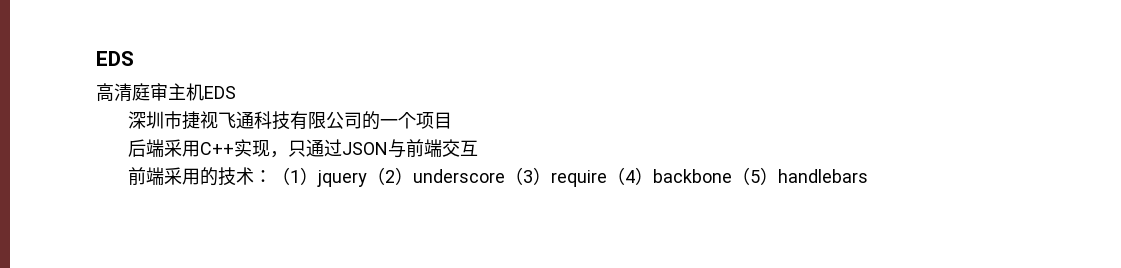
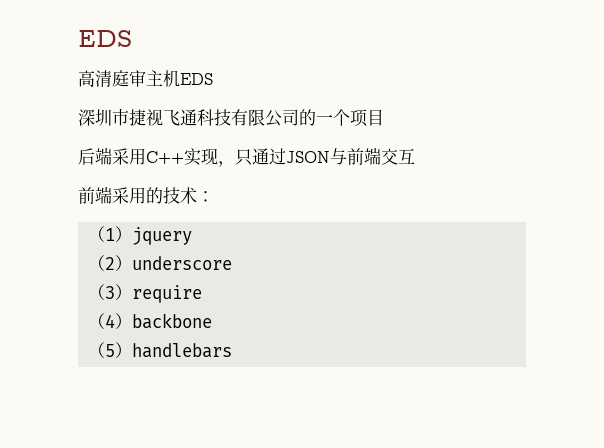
(273, 176) none -> (214, 196) //
(368, 178) none -> (193, 236) //
(506, 176) none -> (233, 263) //
(608, 178) none -> (203, 294) //
(733, 176) none -> (213, 321) //

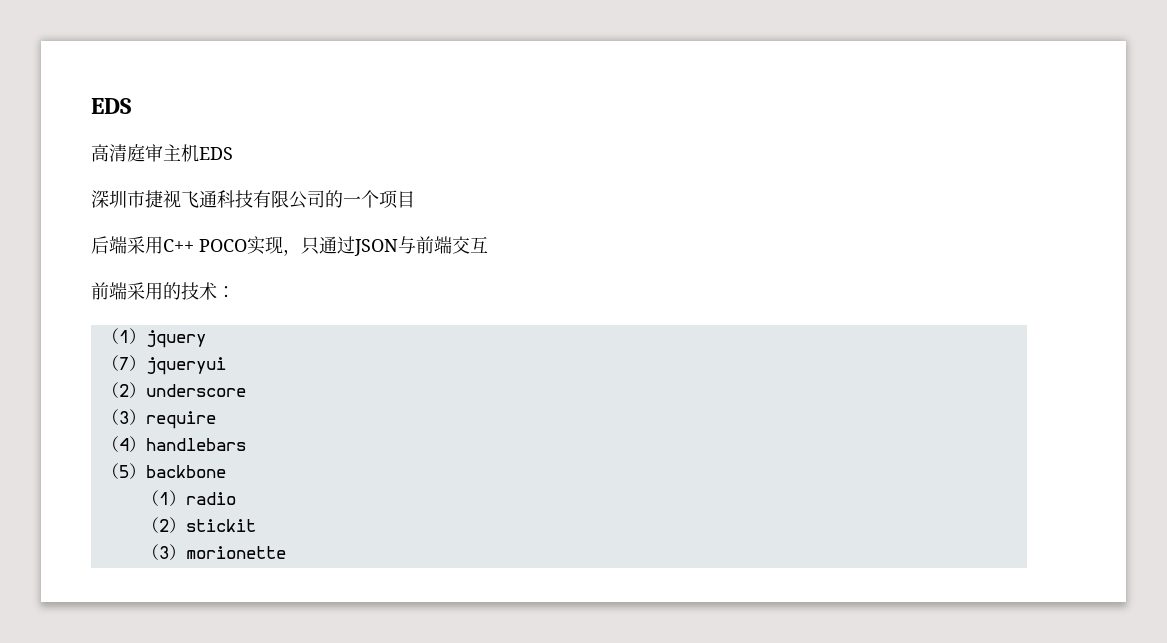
(184, 157) none -> [199,239,247,252] POCO
(193, 236) none -> [101,355,226,375] // （7）jqueryui
[132,313,213,329] backbone -> [145,438,246,451] handlebars
[132,343,233,358] handlebars -> [145,465,226,478] [141,490,236,506] [141,517,256,533] [141,544,286,560] backbone // （1）radio // （2）stickit // （3）morionette

